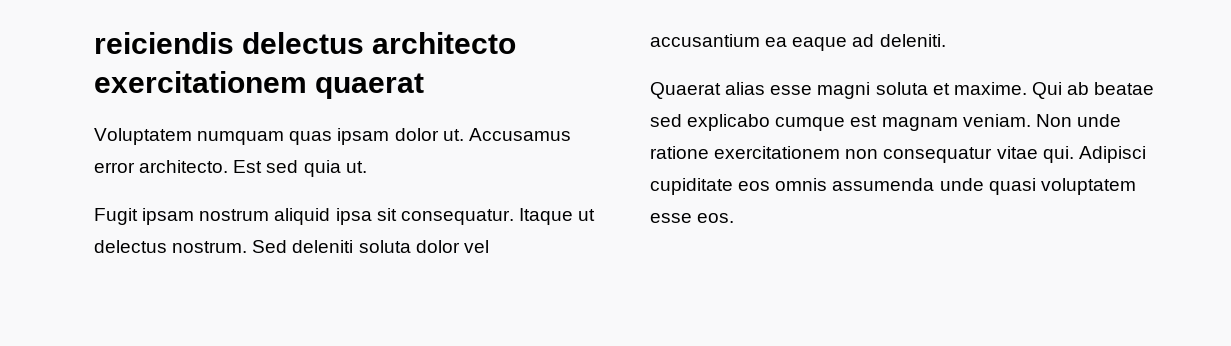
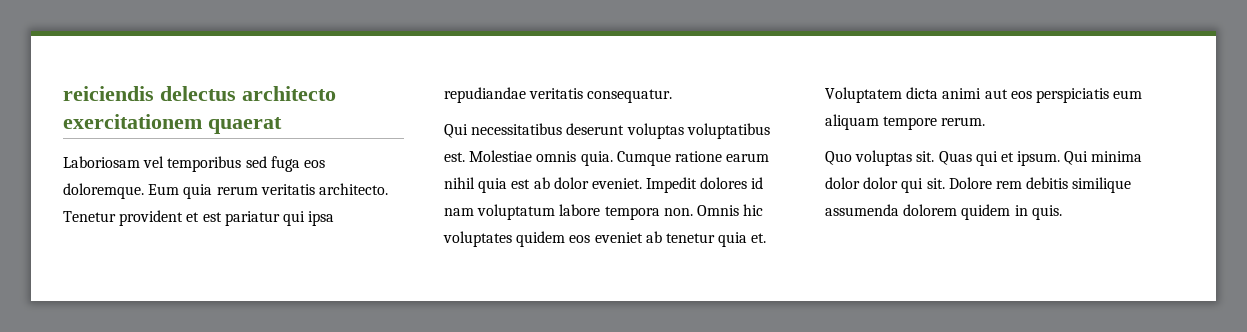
[94,128,571,145] [94,160,367,177] [94,208,596,225] [94,240,489,253] [650,34,946,51] [650,82,1155,99] [650,114,1121,131] [650,146,1146,163] [650,178,1136,195] [650,213,735,223] Voluptatem numquam quas ipsam dolor ut. Accusamus error architecto. Est sed quia ut. // Fugit ipsam nostrum aliquid ipsa sit consequatur. Itaque ut delectus nostrum. Sed deleniti soluta dolor vel accusantium ea eaque ad deleniti. // Quaerat alias esse magni soluta et maxime. Qui ab beatae sed explicabo cumque est magnam veniam. Non unde ratione exercitationem non consequatur vitae qui. Adipisci cupiditate eos omnis assumenda unde quasi voluptatem esse eos. -> [63,156,325,172] [63,183,388,199] [63,210,335,226] [444,87,673,103] [444,123,770,139] [444,150,770,166] [444,177,764,193] [444,204,764,220] [443,231,767,247] [825,87,1143,103] [825,114,986,130] [825,150,1143,166] [825,177,1132,193] [825,204,1062,220] Laboriosam vel temporibus sed fuga eos doloremque. Eum quia rerum veritatis architecto. Tenetur provident et est pariatur qui ipsa repudiandae veritatis consequatur. // Qui necessitatibus deserunt voluptas voluptatibus est. Molestiae omnis quia. Cumque ratione earum nihil quia est ab dolor eveniet. Impedit dolores id nam voluptatum labore tempora non. Omnis hic voluptates quidem eos eveniet ab tenetur quia et. Voluptatem dicta animi aut eos perspiciatis eum aliquam tempore rerum. // Quo voluptas sit. Quas qui et ipsum. Qui minima dolor dolor qui sit. Dolore rem debitis similique assumenda dolorem quidem in quis.

